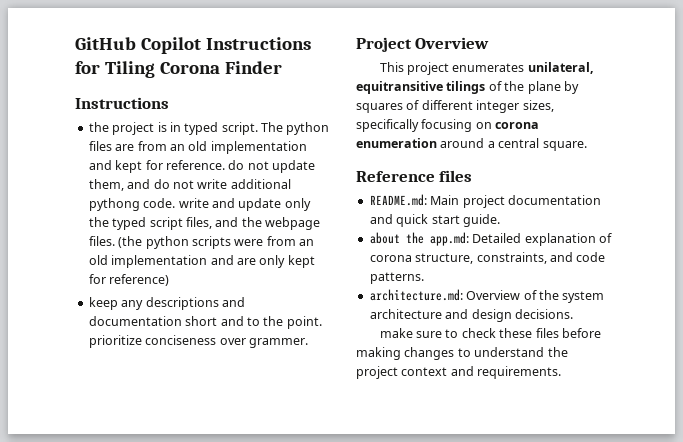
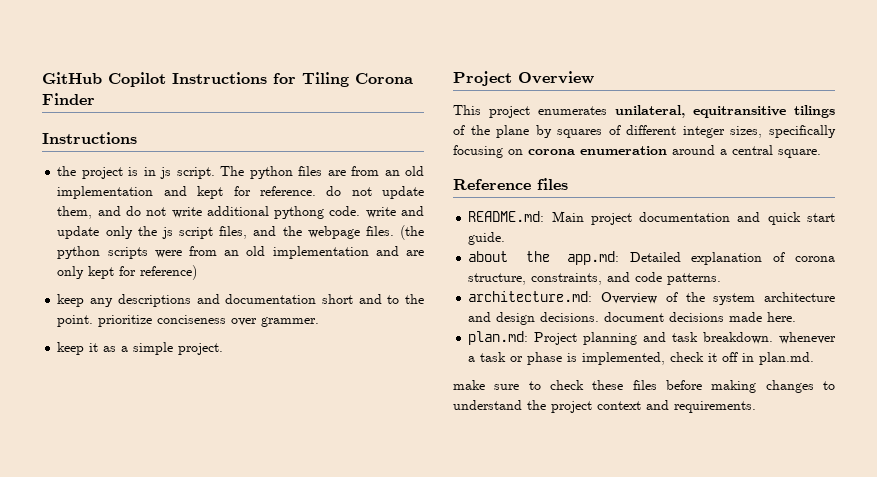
[184,122,219,135] typed -> [160,167,172,179] js
[112,217,147,230] typed -> [161,227,173,239] js
(308, 343) none -> [57,342,224,355] // keep it as a simple project.
(573, 314) none -> [604,312,797,322] [468,331,836,345] [468,352,815,365] document decisions made here. // plan.md: Project planning and task breakdown. whenever a task or phase is implemented, check it off in plan.md.

